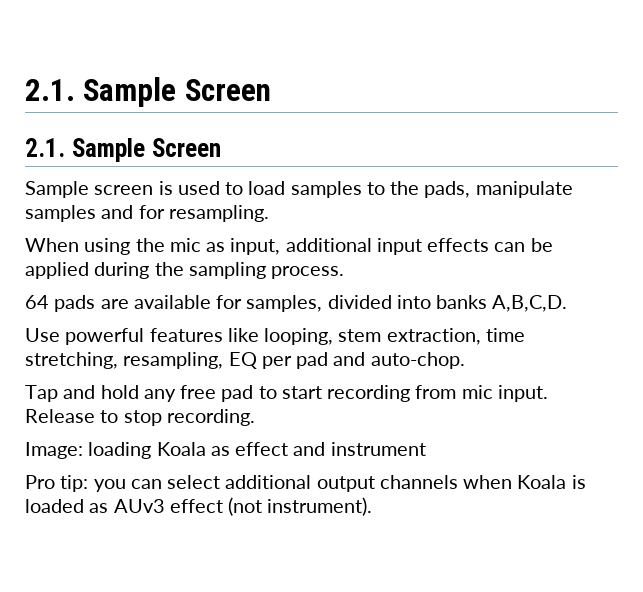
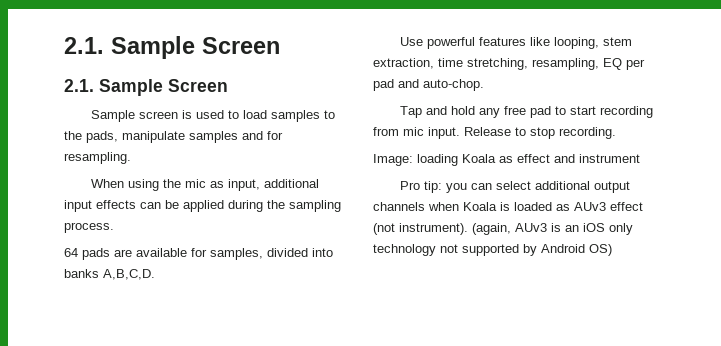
(373, 506) none -> [472,223,633,235] [373,244,612,256] (again, AUv3 is an iOS only technology not supported by Android OS)

